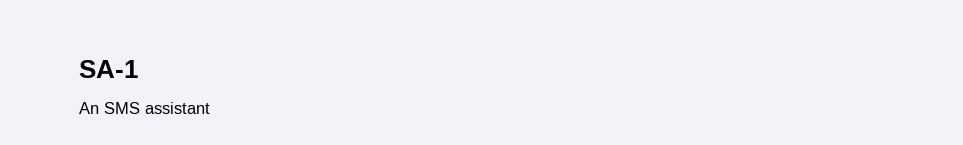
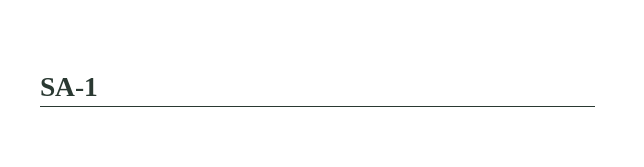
[79,102,210,114] // An SMS assistant -> (98, 87) none

